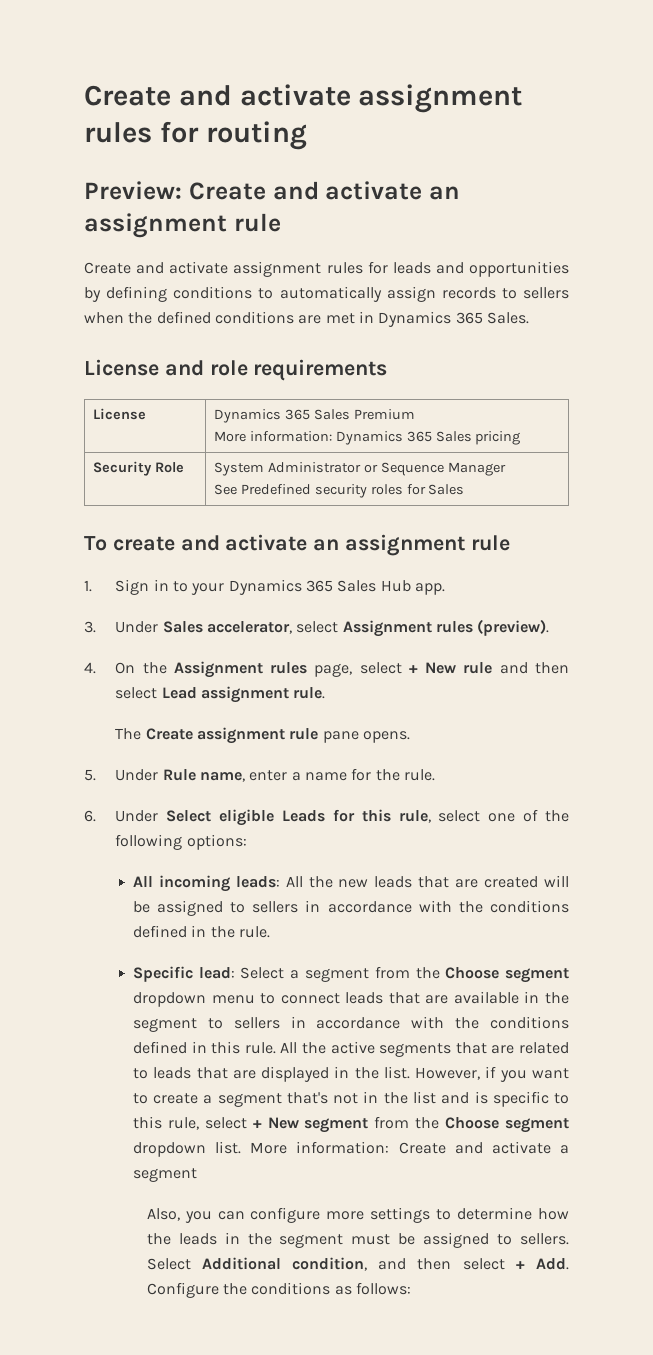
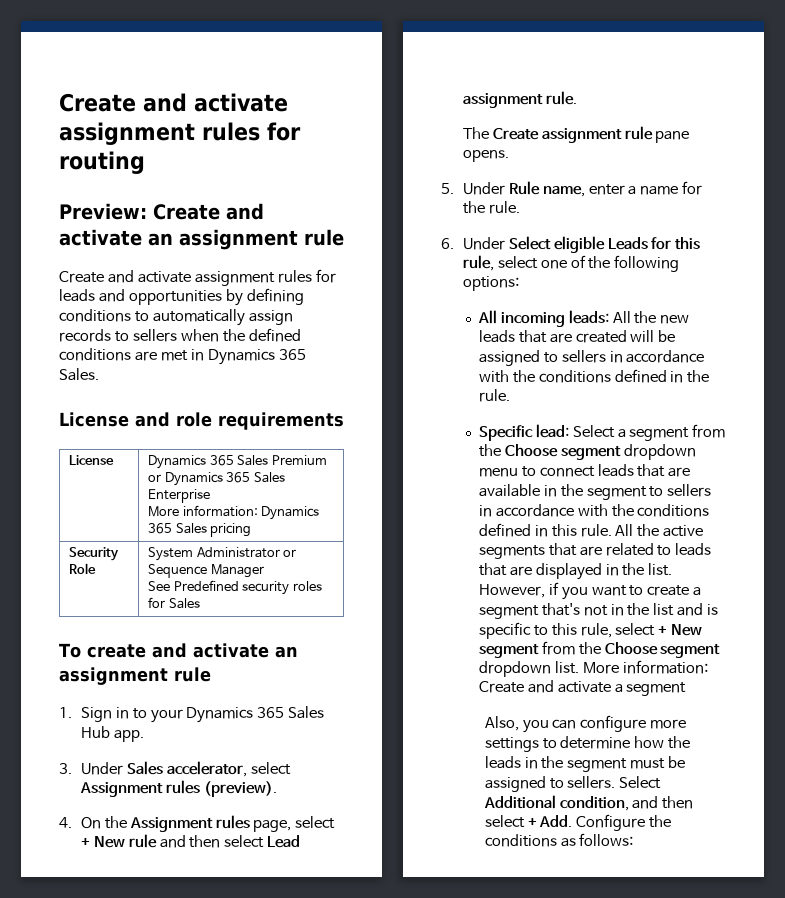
(415, 414) none -> [148,472,285,486] [148,489,211,503] or Dynamics 365 Sales Enterprise

